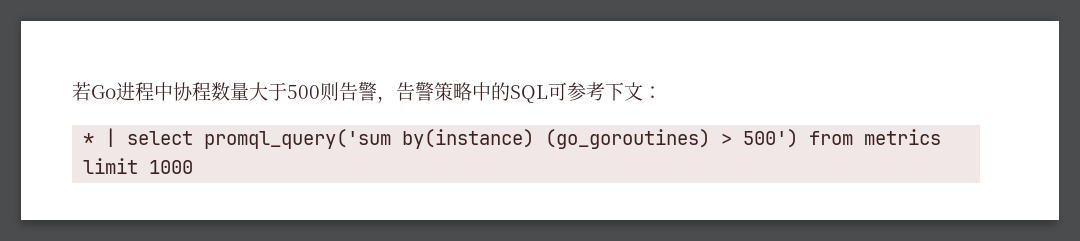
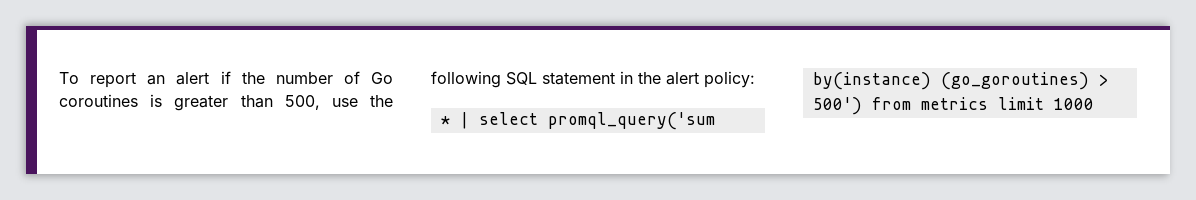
[72,81,662,103] 若Go进程中协程数量大于500则告警，告警策略中的SQL可参考下文： -> [59,71,393,88] [59,94,393,111] [431,71,755,88] To report an alert if the number of Go coroutines is greater than 500, use the following SQL statement in the alert policy:

